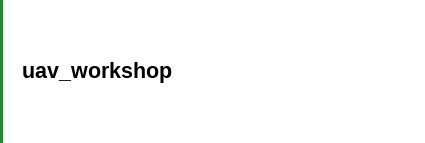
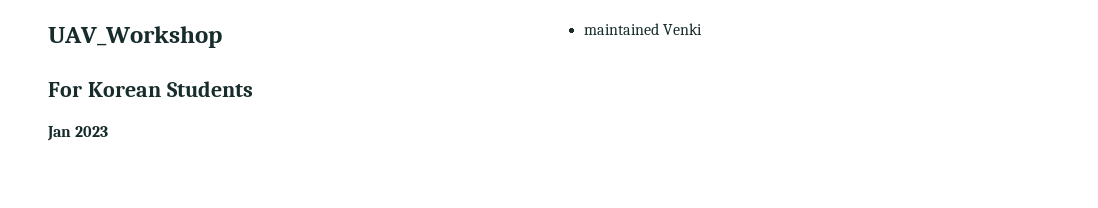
[22,62,172,83] uav_workshop -> [48,26,222,48] [48,81,253,97] [47,126,109,141] [583,23,702,35] UAV_Workshop // For Korean Students // Jan 2023 // maintained Venki

